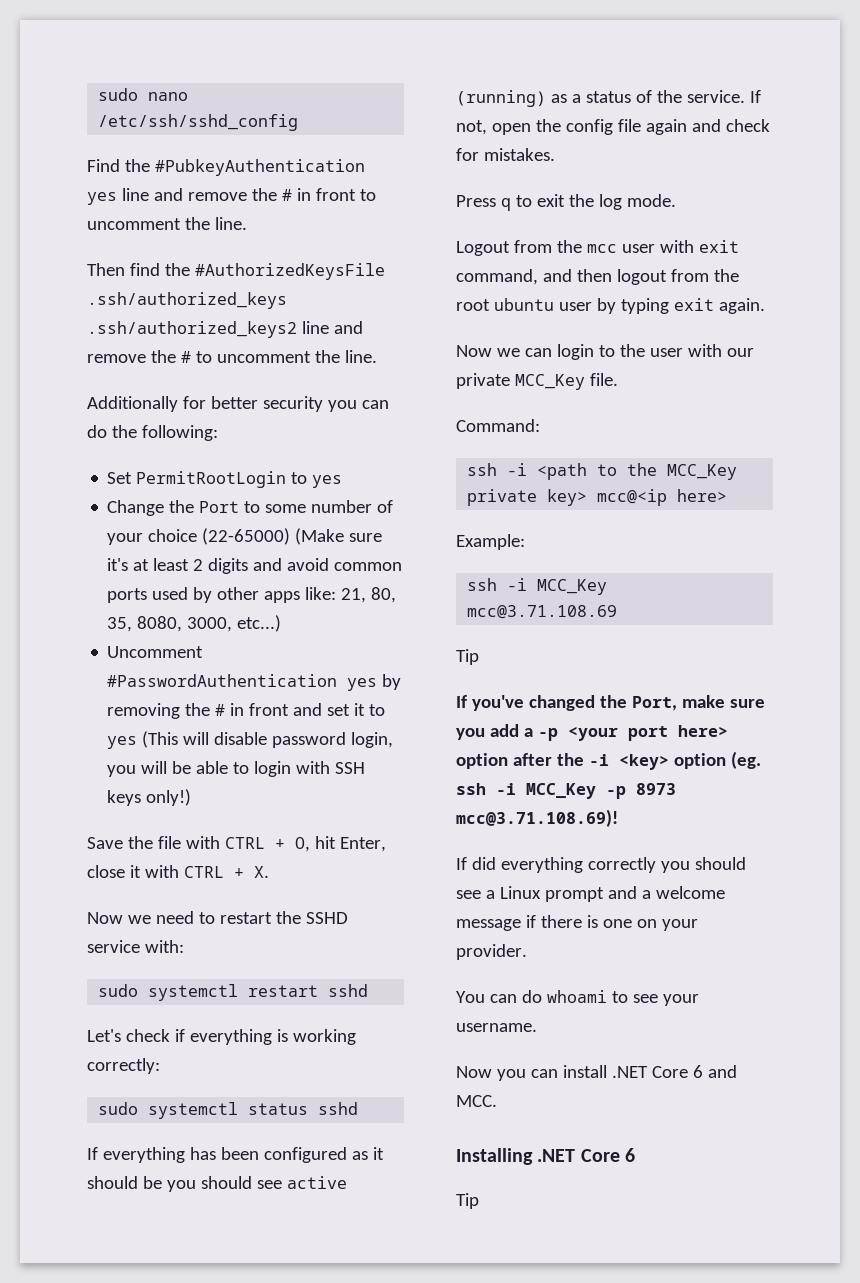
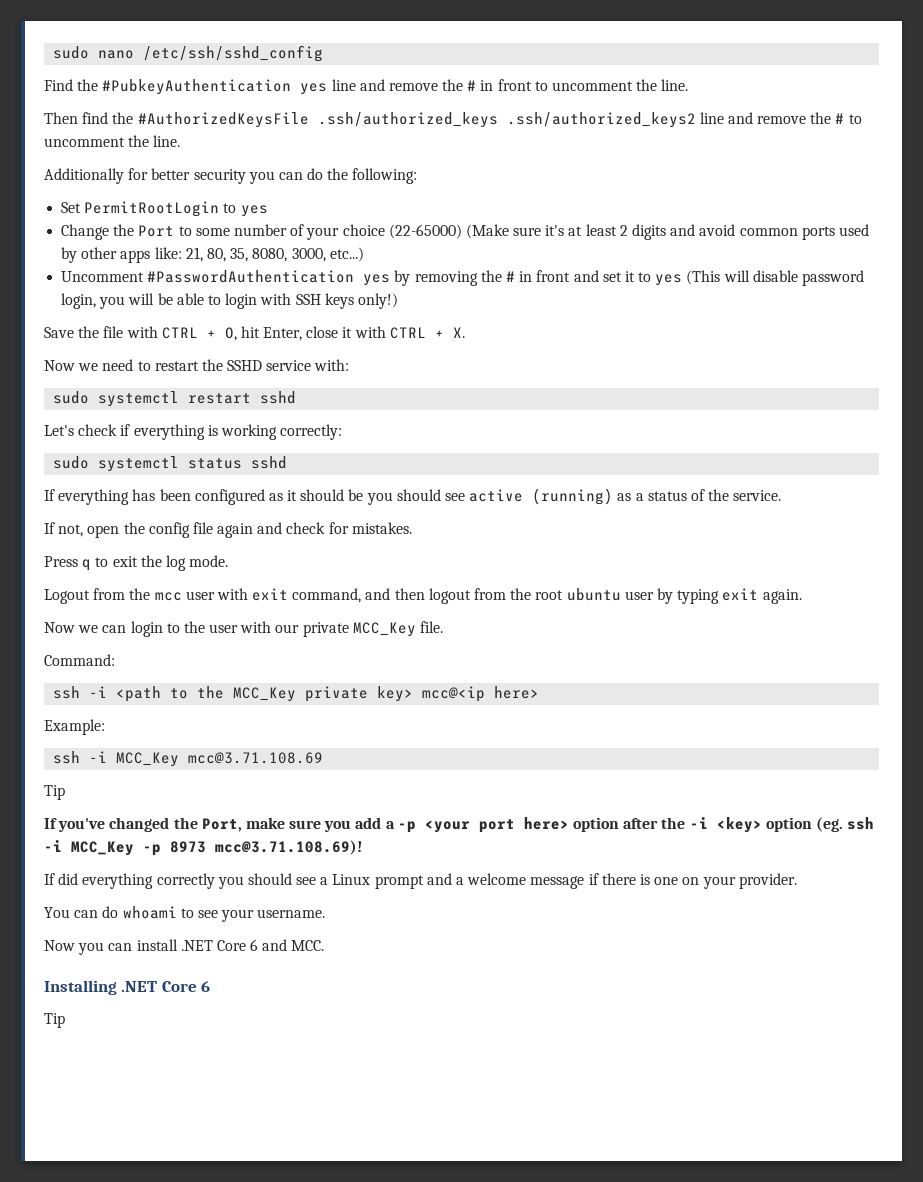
(745, 96) none -> (782, 495) //

